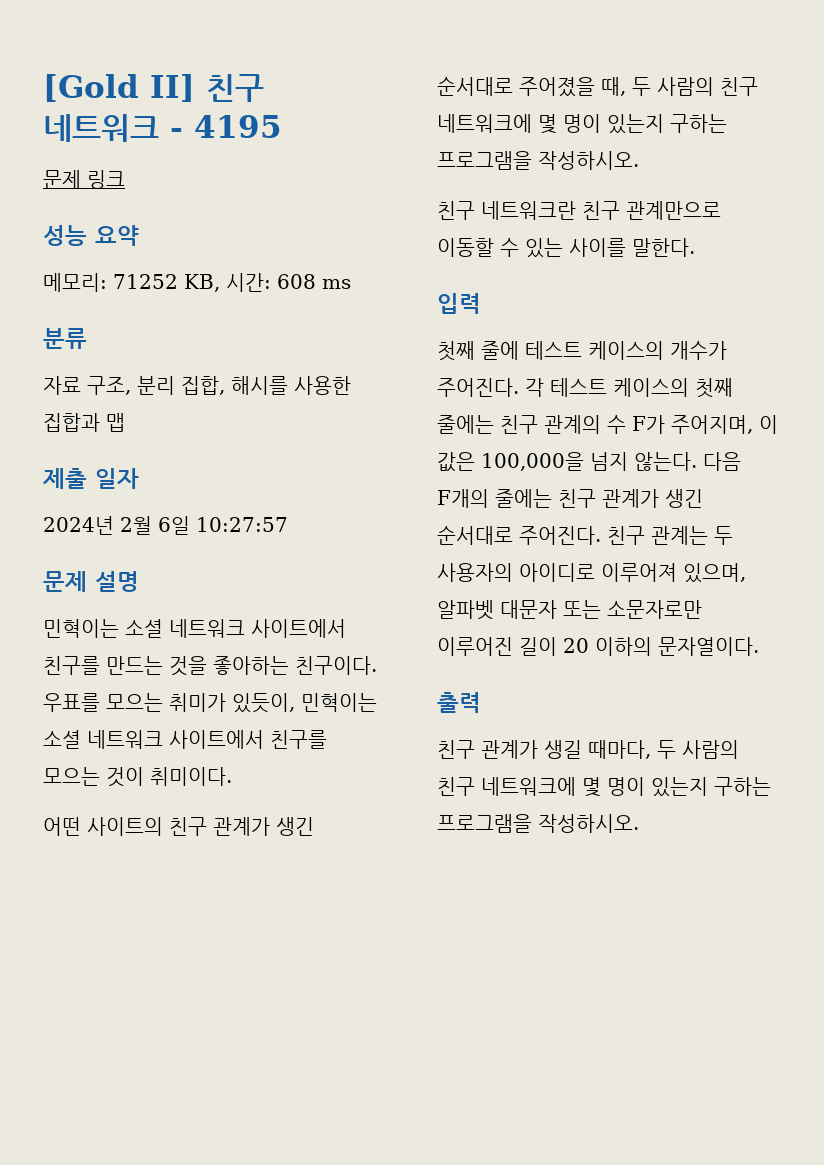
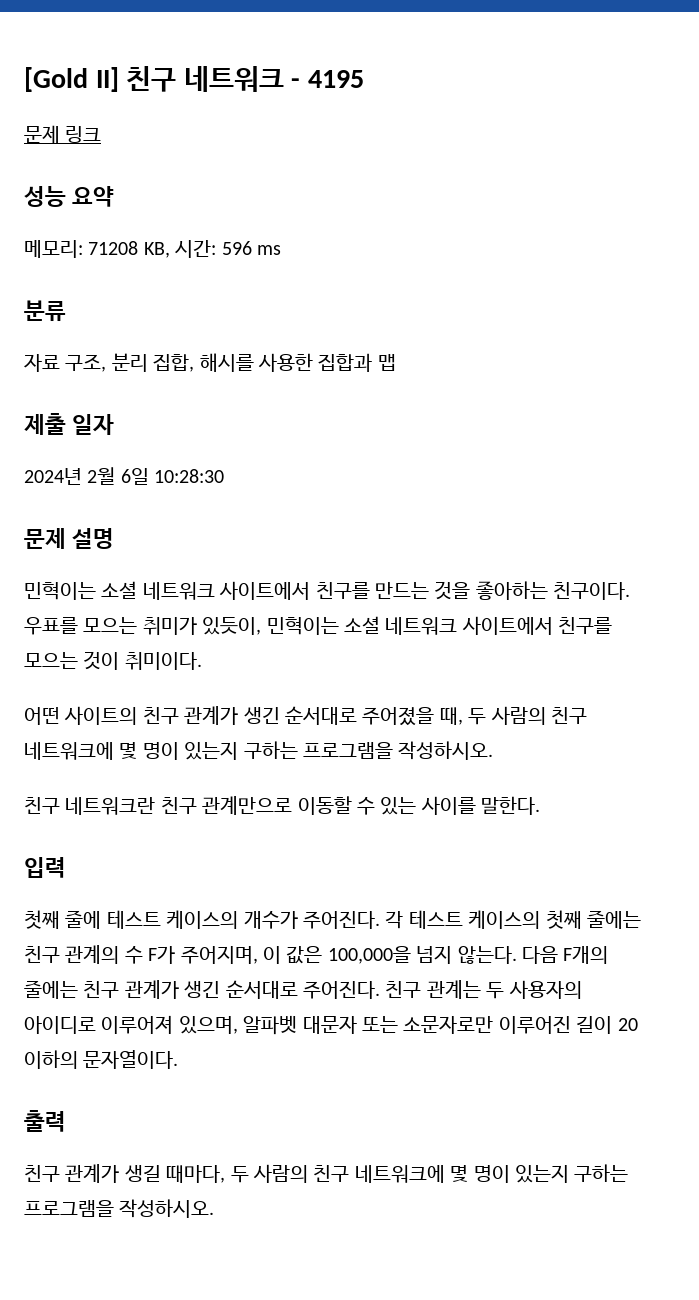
[113,274,178,289] 71252 -> [88,241,139,255] 71208
[277,274,316,289] 608 -> [221,241,252,255] 596
[196,517,288,532] 10:27:57 -> [154,469,225,483] 10:28:30

